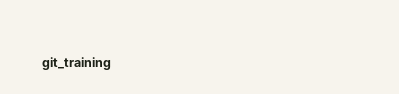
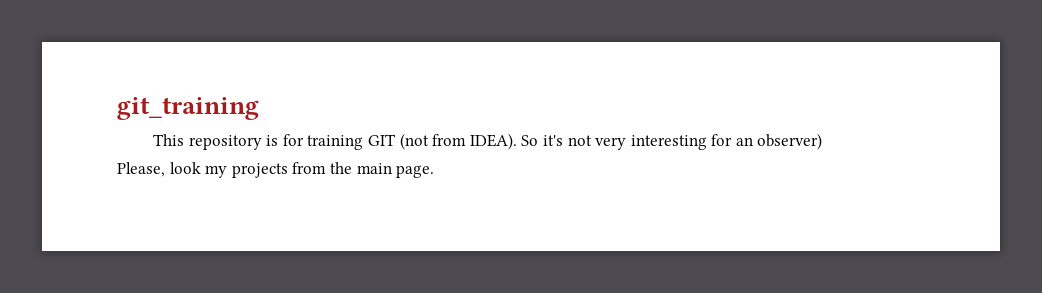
(111, 63) none -> [153,133,823,150] [117,162,435,178] // This repository is for training GIT (not from IDEA). So it's not very interesting for an observer) // Please, look my projects from the main page.

